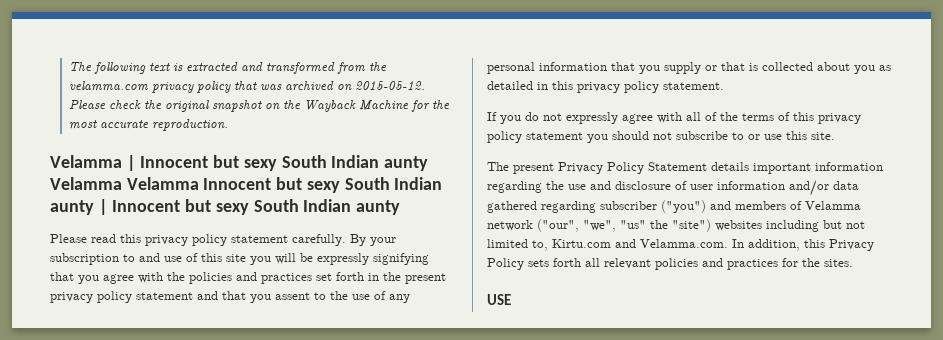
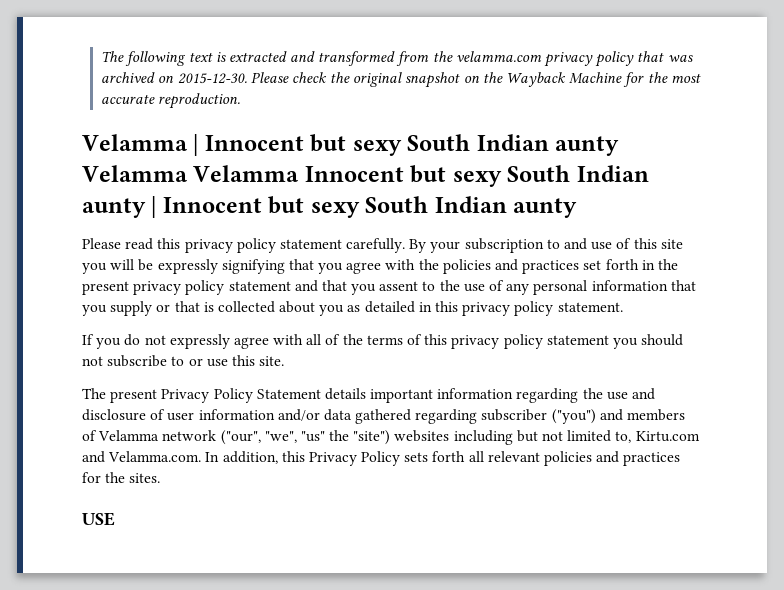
[355,81,426,90] 2015-05-12. -> [177,73,247,84] 2015-12-30.

